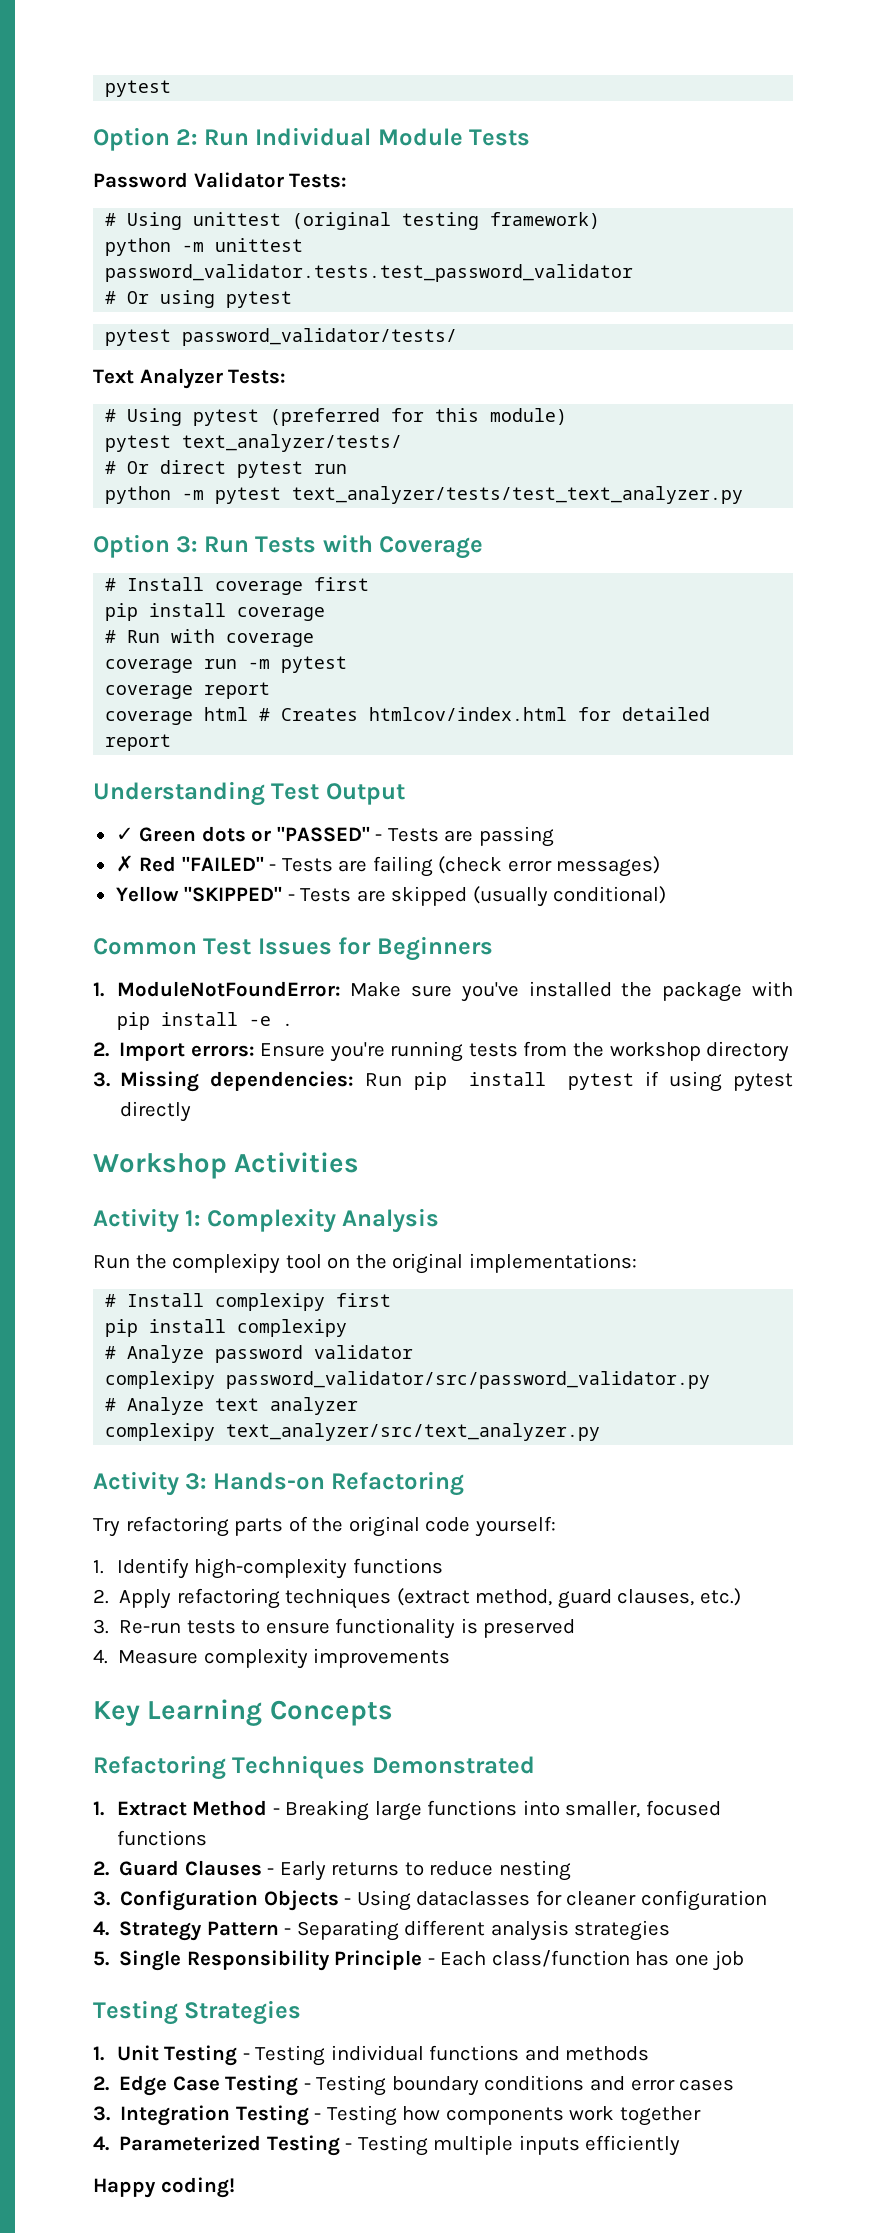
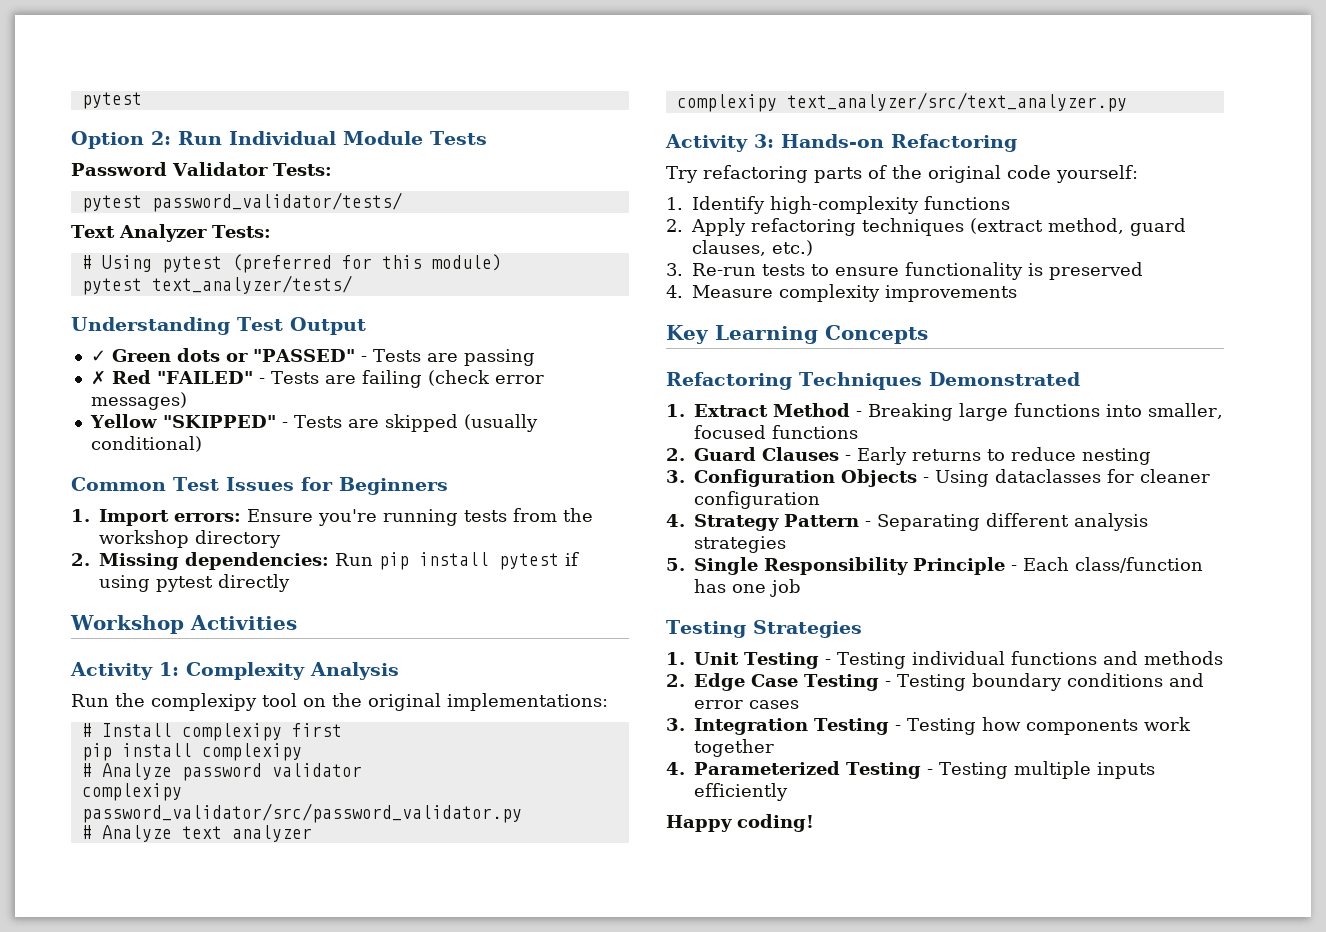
[105,212,601,230] [105,238,304,256] [105,264,634,282] [105,290,293,308] // # Using unittest (original testing framework) // python -m unittest password_validator.tests.test_password_validator // # Or using pytest -> (332, 169) none
[105,460,348,478] [105,486,744,504] [93,534,484,559] [105,577,370,595] [105,603,326,621] [105,629,315,647] [105,656,348,673] [105,682,271,699] [105,707,711,725] [105,734,172,751] // # Or direct pytest run // python -m pytest text_analyzer/tests/test_text_analyzer.py // Option 3: Run Tests with Coverage // # Install coverage first // pip install coverage // # Run with coverage // coverage run -m pytest // coverage report // coverage html # Creates htmlcov/index.html for detailed report -> (352, 284) none
[116,981,793,1002] [116,1012,293,1030] [93,1042,109,1057] ModuleNotFoundError: Make sure you've installed the package with pip install -e . // 2. -> (90, 515) none
[93,1072,110,1087] 3. -> [71,553,90,566] 2.

